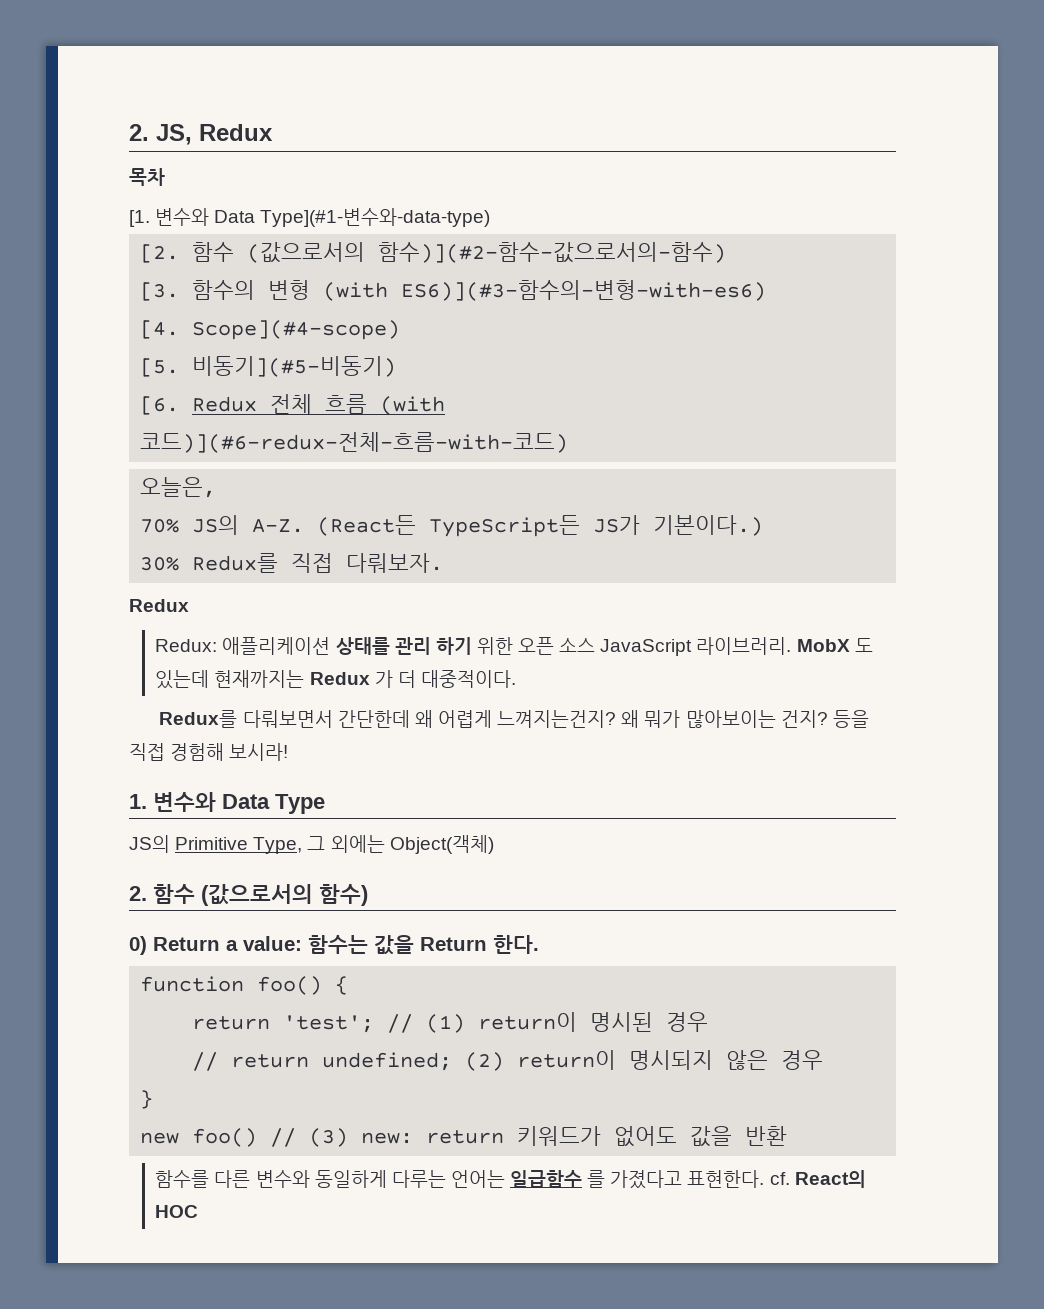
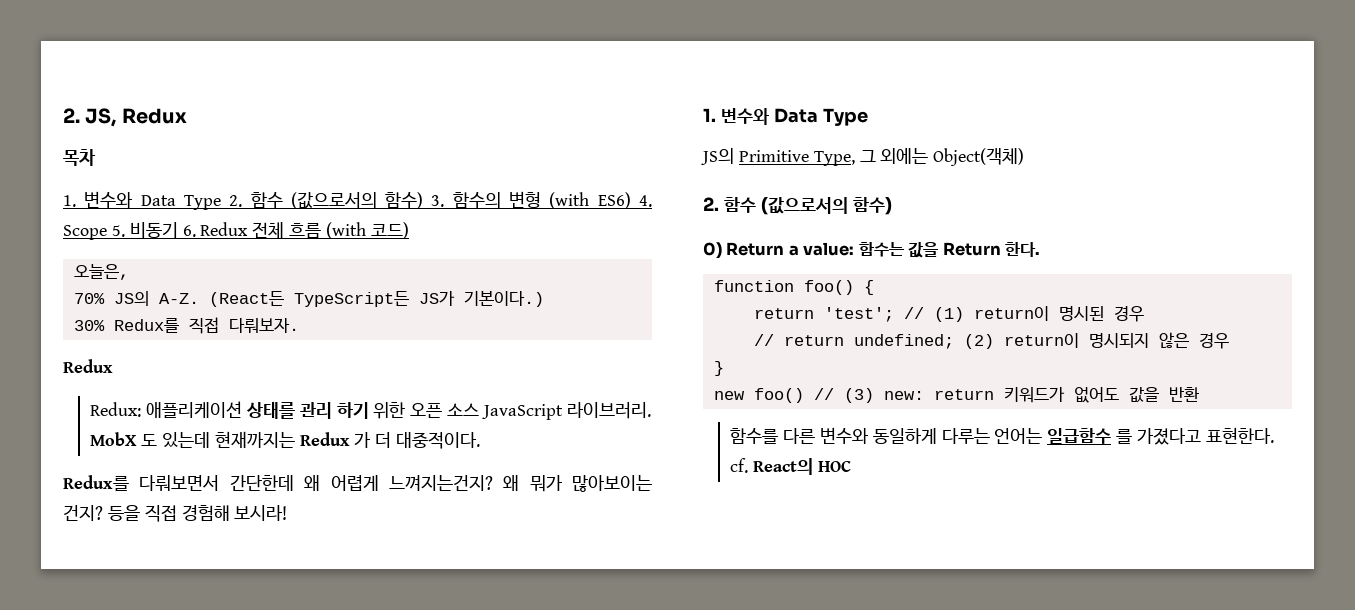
[129,208,491,227] [140,242,727,263] [140,280,767,301] [140,320,401,340] [140,356,397,377] [140,396,180,415] [1. 변수와 Data Type](#1-변수와-data-type) // [2. 함수 (값으로서의 함수)](#2-함수-값으로서의-함수) // [3. 함수의 변형 (with ES6)](#3-함수의-변형-with-es6) // [4. Scope](#4-scope) // [5. 비동기](#5-비동기) // [6. -> [63,191,652,210] [63,222,196,240] 1. 변수와 Data Type 2. 함수 (값으로서의 함수) 3. 함수의 변형 (with ES6) 4. Scope 5. 비동기 6.
[140,432,569,453] 코드)](#6-redux-전체-흐름-with-코드) -> [370,222,409,239] 코드)

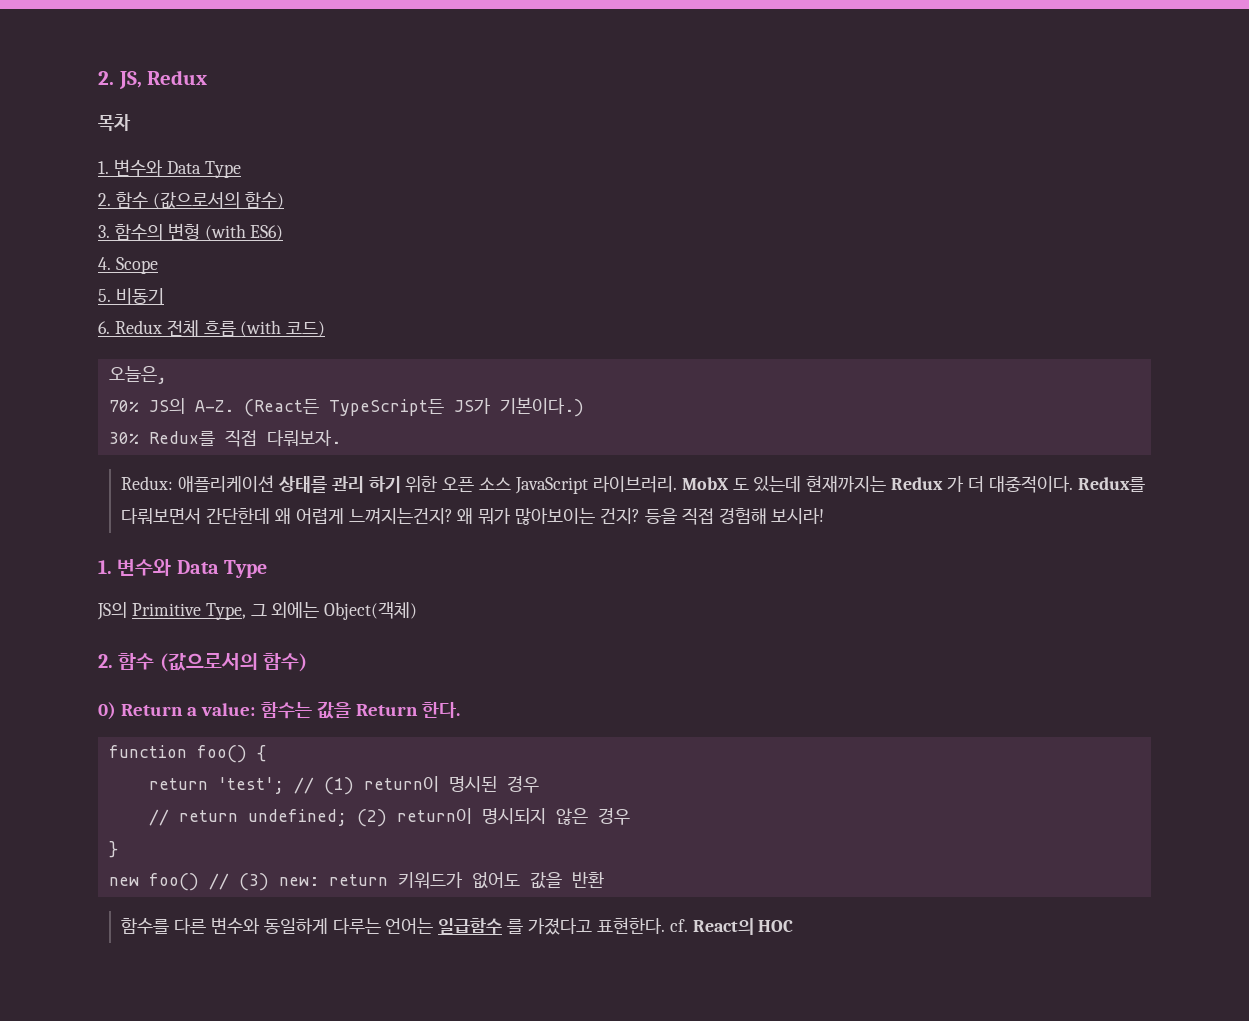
[229,192,424,209] 2. 함수 (값으로서의 함수) -> [98,192,284,209] // 2. 함수 (값으로서의 함수) //
(631, 200) none -> (284, 233) //
(107, 232) none -> (158, 265) //
(178, 230) none -> (164, 296) //
[63,359,113,373] // Redux -> (341, 438) none
(481, 440) // -> (1073, 484) none

